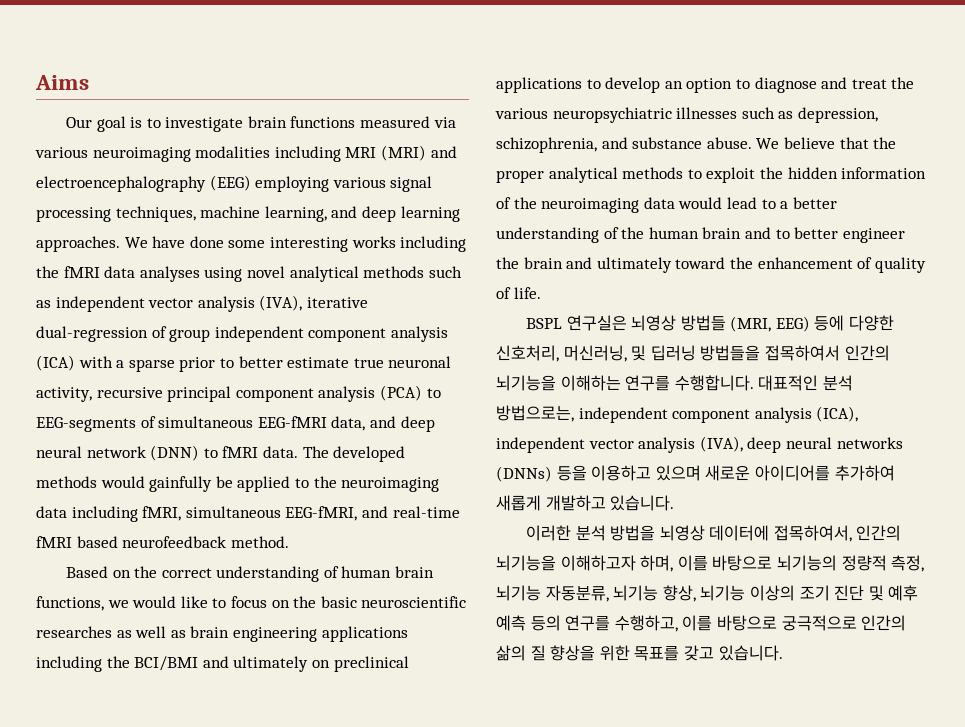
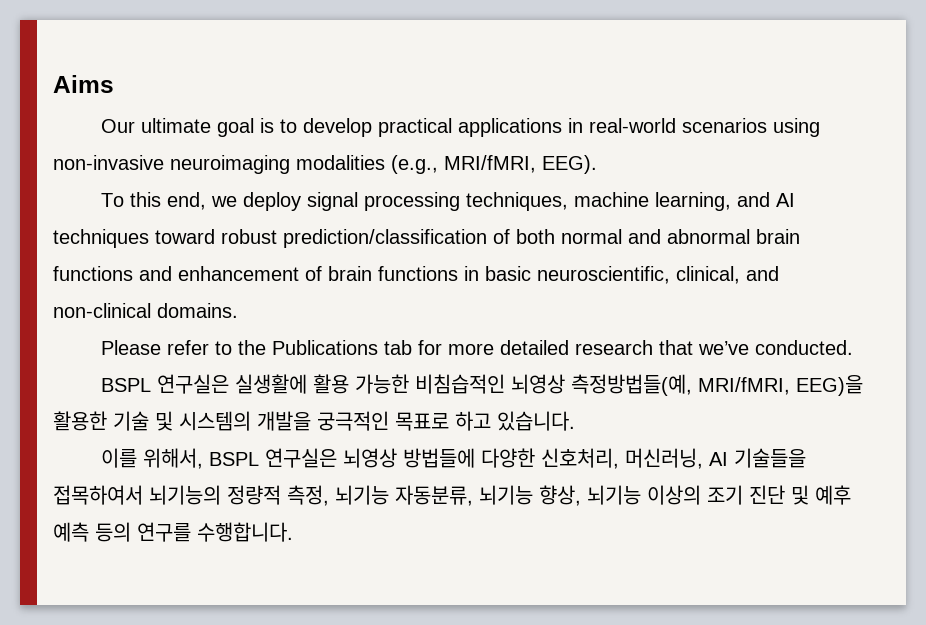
(92, 122) none -> [140,118,211,133] ultimate
[165,116,456,132] [35,145,457,162] [36,175,386,192] investigate brain functions measured via various neuroimaging modalities including MRI (MRI) and electroencephalography (EEG) employing various -> [302,118,820,137] [53,155,597,174] [100,192,301,211] develop practical applications in real-world scenarios using non-invasive neuroimaging modalities (e.g., MRI/fMRI, EEG). // To this end, we deploy
[361,206,460,222] [36,236,467,252] [36,266,462,282] [36,295,368,312] [36,326,448,342] [36,355,452,372] [36,385,441,402] [36,416,435,432] [36,445,406,462] [36,476,440,492] [36,506,460,522] [36,536,289,548] [65,566,435,582] [36,596,467,611] [36,626,408,642] [36,656,409,672] [496,77,915,93] [495,107,878,123] [496,137,897,153] [496,167,927,183] [496,197,837,213] [496,227,905,243] [496,257,926,273] [496,287,541,299] [525,315,895,332] [496,345,890,362] [496,375,853,391] [496,405,859,423] [496,436,903,453] [496,465,895,482] [496,495,675,511] [525,525,902,542] [496,555,773,572] deep learning approaches. We have done some interesting works including the fMRI data analyses using novel analytical methods such as independent vector analysis (IVA), iterative dual-regression of group independent component analysis (ICA) with a sparse prior to better estimate true neuronal activity, recursive principal component analysis (PCA) to EEG-segments of simultaneous EEG-fMRI data, and deep neural network (DNN) to fMRI data. The developed methods would gainfully be applied to the neuroimaging data including fMRI, simultaneous EEG-fMRI, and real-time fMRI based neurofeedback method. // Based on the correct understanding of human brain functions, we would like to focus on the basic neuroscientific researches as well as brain engineering applications including the BCI/BMI and ultimately on preclinical applications to develop an option to diagnose and treat the various neuropsychiatric illnesses such as depression, schizophrenia, and substance abuse. We believe that the proper analytical methods to exploit the hidden information of the neuroimaging data would lead to a better understanding of the human brain and to better engineer the brain and ultimately toward the enhancement of quality of life. // BSPL 연구실은 뇌영상 방법들 (MRI, EEG) 등에 다양한 신호처리, 머신러닝, 및 딥러닝 방법들을 접목하여서 인간의 뇌기능을 이해하는 연구를 수행합니다. 대표적인 분석 방법으로는, independent component analysis (ICA), independent vector analysis (IVA), deep neural networks (DNNs) 등을 이용하고 있으며 새로운 아이디어를 추가하여 새롭게 개발하고 있습니다. // 이러한 분석 방법을 뇌영상 데이터에 접목하여서, 인간의 뇌기능을 이해하고자 하며, 이를 바탕으로 -> [775,193,795,207] [53,229,800,248] [53,266,779,284] [53,303,238,318] [100,340,853,355] [100,374,863,396] [53,411,575,431] [100,448,806,469] [53,485,143,505] AI techniques toward robust prediction/classification of both normal and abnormal brain functions and enhancement of brain functions in basic neuroscientific, clinical, and non-clinical domains. // Please refer to the Publications tab for more detailed research that we’ve conducted. // BSPL 연구실은 실생활에 활용 가능한 비침습적인 뇌영상 측정방법들(예, MRI/fMRI, EEG)을 활용한 기술 및 시스템의 개발을 궁극적인 목표로 하고 있습니다. // 이를 위해서, BSPL 연구실은 뇌영상 방법들에 다양한 신호처리, 머신러닝, AI 기술들을 접목하여서
[614,615,907,632] [496,645,783,661] 수행하고, 이를 바탕으로 궁극적으로 인간의 삶의 질 향상을 위한 목표를 갖고 있습니다. -> [197,522,293,542] 수행합니다.

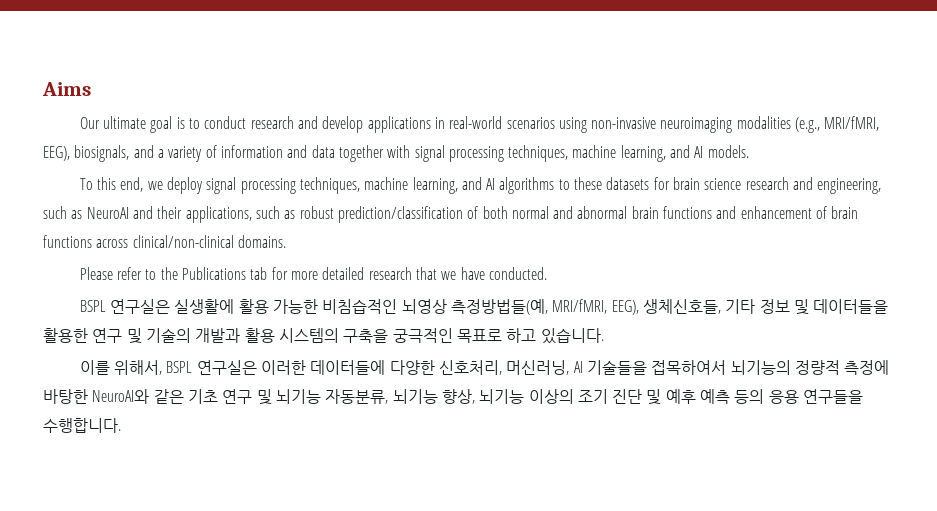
[302,118,452,137] develop practical -> [204,116,364,133] conduct research and develop
[542,155,597,174] EEG). -> [43,145,749,162] EEG), biosignals, and a variety of information and data together with signal processing techniques, machine learning, and AI models.
[53,229,215,248] techniques toward -> [499,177,882,194] [43,206,296,223] algorithms to these datasets for brain science research and engineering, such as NeuroAI and their applications, such as
[464,266,779,284] [53,303,151,318] in basic neuroscientific, clinical, and non-clinical -> [96,235,234,248] across clinical/non-clinical
[697,341,749,355] we’ve -> [441,267,485,280] we have
[795,375,863,396] [53,411,311,431] EEG)을 활용한 기술 및 시스템의 개발을 -> [611,299,889,315] [43,328,389,344] EEG), 생체신호들, 기타 정보 및 데이터들을 활용한 연구 및 기술의 개발과 활용 시스템의 구축을
[342,448,475,468] 뇌영상 방법들에 -> [260,360,386,375] 이러한 데이터들에
[287,485,329,506] 측정, -> [844,360,890,375] [43,389,272,405] 측정에 바탕한 NeuroAI와 같은 기초 연구 및
[137,522,191,542] 연구를 -> [768,389,864,404] 응용 연구들을

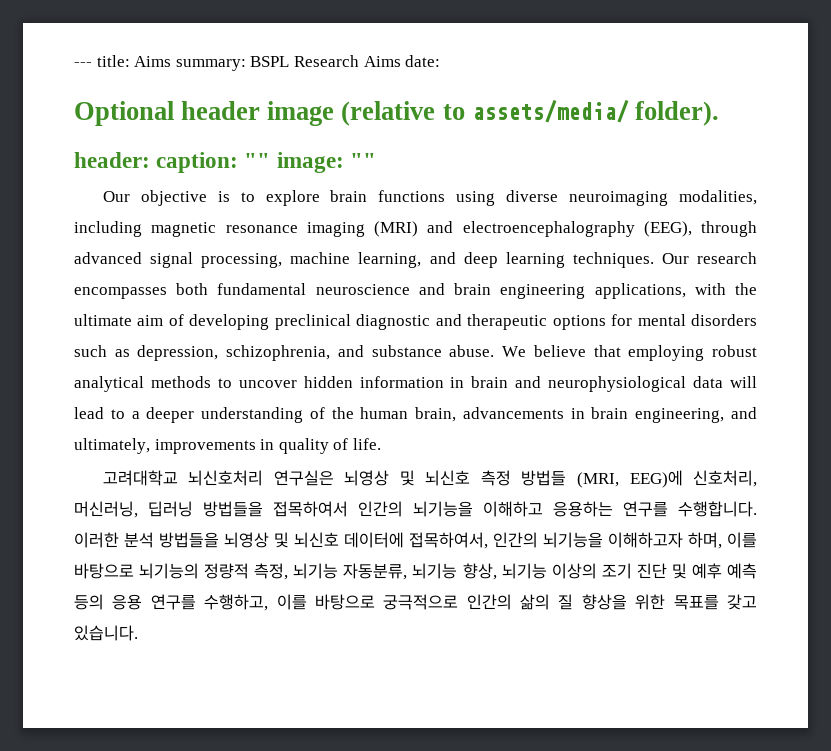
[42,82,91,96] [79,116,880,133] [43,145,749,162] [79,177,882,194] [43,206,859,223] [43,235,286,248] [79,267,547,280] [79,299,889,315] [43,328,604,344] [79,360,890,375] [43,389,272,405] Aims // Our ultimate goal is to conduct research and develop applications in real-world scenarios using non-invasive neuroimaging modalities (e.g., MRI/fMRI, EEG), biosignals, and a variety of information and data together with signal processing techniques, machine learning, and AI models. // To this end, we deploy signal processing techniques, machine learning, and AI algorithms to these datasets for brain science research and engineering, such as NeuroAI and their applications, such as robust prediction/classification of both normal and abnormal brain functions and enhancement of brain functions across clinical/non-clinical domains. // Please refer to the Publications tab for more detailed research that we have conducted. // BSPL 연구실은 실생활에 활용 가능한 비침습적인 뇌영상 측정방법들(예, MRI/fMRI, EEG), 생체신호들, 기타 정보 및 데이터들을 활용한 연구 및 기술의 개발과 활용 시스템의 구축을 궁극적인 목표로 하고 있습니다. // 이를 위해서, BSPL 연구실은 이러한 데이터들에 다양한 신호처리, 머신러닝, AI 기술들을 접목하여서 뇌기능의 정량적 측정에 바탕한 NeuroAI와 같은 기초 연구 및 -> [74,55,441,71] [74,99,719,126] [74,152,376,173] [102,190,758,206] [74,221,757,237] [74,252,758,268] [74,283,757,299] [74,314,757,330] [74,345,758,361] [74,376,757,392] [74,407,757,423] [74,438,381,454] [102,470,757,488] [74,501,757,518] [74,532,757,549] [74,563,289,580] --- title: Aims summary: BSPL Research Aims date: // Optional header image (relative to assets/media/ folder). // header: caption: "" image: "" // Our objective is to explore brain functions using diverse neuroimaging modalities, including magnetic resonance imaging (MRI) and electroencephalography (EEG), through advanced signal processing, machine learning, and deep learning techniques. Our research encompasses both fundamental neuroscience and brain engineering applications, with the ultimate aim of developing preclinical diagnostic and therapeutic options for mental disorders such as depression, schizophrenia, and substance abuse. We believe that employing robust analytical methods to uncover hidden information in brain and neurophysiological data will lead to a deeper understanding of the human brain, advancements in brain engineering, and ultimately, improvements in quality of life. // 고려대학교 뇌신호처리 연구실은 뇌영상 및 뇌신호 측정 방법들 (MRI, EEG)에 신호처리, 머신러닝, 딥러닝 방법들을 접목하여서 인간의 뇌기능을 이해하고 응용하는 연구를 수행합니다. 이러한 분석 방법들을 뇌영상 및 뇌신호 데이터에 접목하여서, 인간의 뇌기능을 이해하고자 하며, 이를 바탕으로 뇌기능의 정량적 측정,
[803,389,864,404] [43,418,121,433] 연구들을 수행합니다. -> [150,594,757,611] [74,625,138,641] 연구를 수행하고, 이를 바탕으로 궁극적으로 인간의 삶의 질 향상을 위한 목표를 갖고 있습니다.

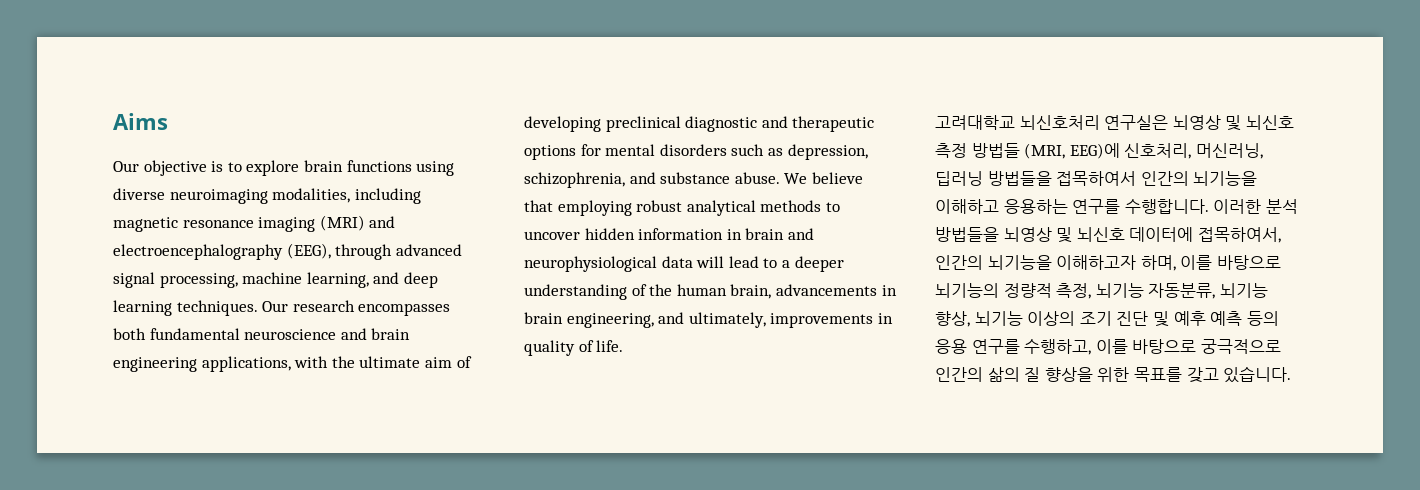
[74,55,441,71] [74,99,719,126] [74,152,376,173] --- title: Aims summary: BSPL Research Aims date: // Optional header image (relative to assets/media/ folder). // header: caption: "" image: "" -> [113,113,168,130] Aims

